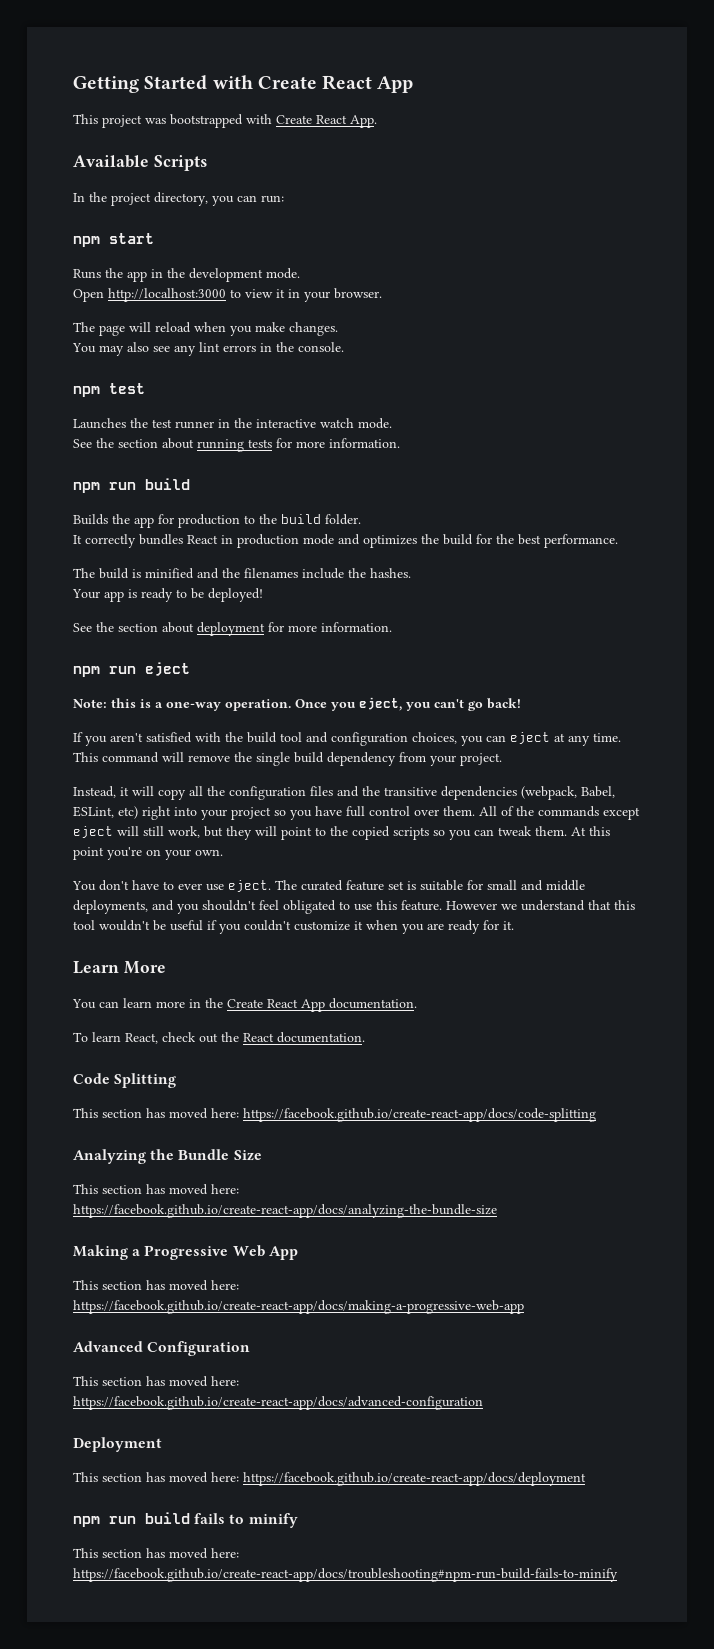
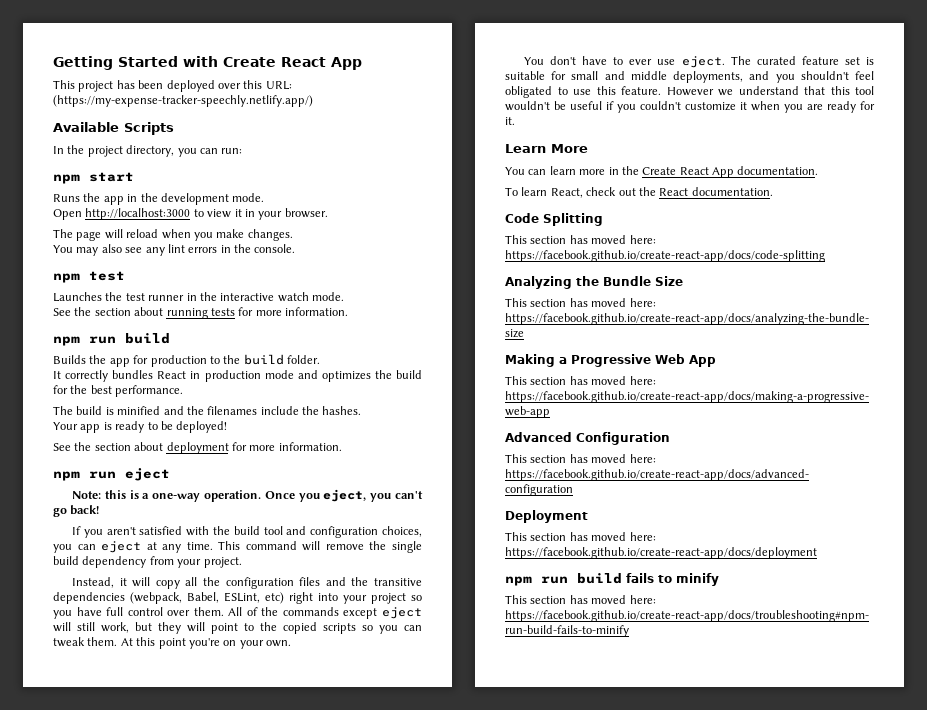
[145,114,377,128] was bootstrapped with Create React App. -> [116,80,292,92] [53,95,313,107] has been deployed over this URL: (https://my-expense-tracker-speechly.netlify.app/)

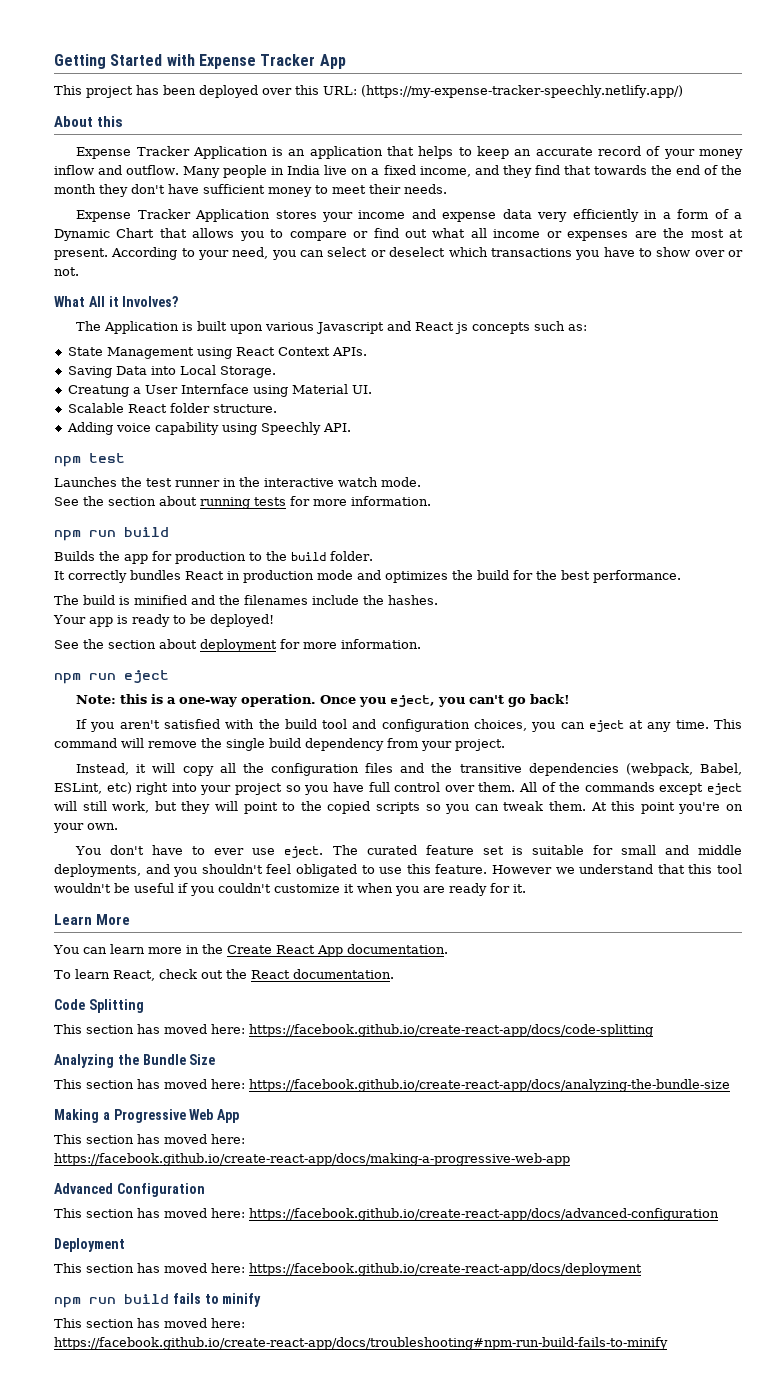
[223,57,326,67] Create React -> [198,54,316,69] Expense Tracker
[53,122,174,135] [53,145,243,157] [53,172,134,184] [53,193,265,205] [53,208,328,220] [53,229,293,241] [53,244,296,256] Available Scripts // In the project directory, you can run: // npm start // Runs the app in the development mode. // Open http://localhost:3000 to view it in your browser. // The page will reload when you make changes. // You may also see any lint errors in the console. -> [54,116,124,127] [76,146,743,159] [54,165,742,178] [54,184,447,197] [76,209,742,222] [54,228,744,241] [54,247,744,260] [54,267,79,276] [54,296,179,307] [76,321,588,334] [67,347,367,359] [67,365,276,378] [67,384,372,397] [67,403,277,413] [66,422,351,435] About this // Expense Tracker Application is an application that helps to keep an accurate record of your money inflow and outflow. Many people in India live on a fixed income, and they find that towards the end of the month they don't have sufficient money to meet their needs. // Expense Tracker Application stores your income and expense data very efficiently in a form of a Dynamic Chart that allows you to compare or find out what all income or expenses are the most at present. According to your need, you can select or deselect which transactions you have to show over or not. // What All it Involves? // The Application is built upon various Javascript and React js concepts such as: // State Management using React Context APIs. // Saving Data into Local Storage. // Creatung a User Internface using Material UI. // Scalable React folder structure. // Adding voice capability using Speechly API.

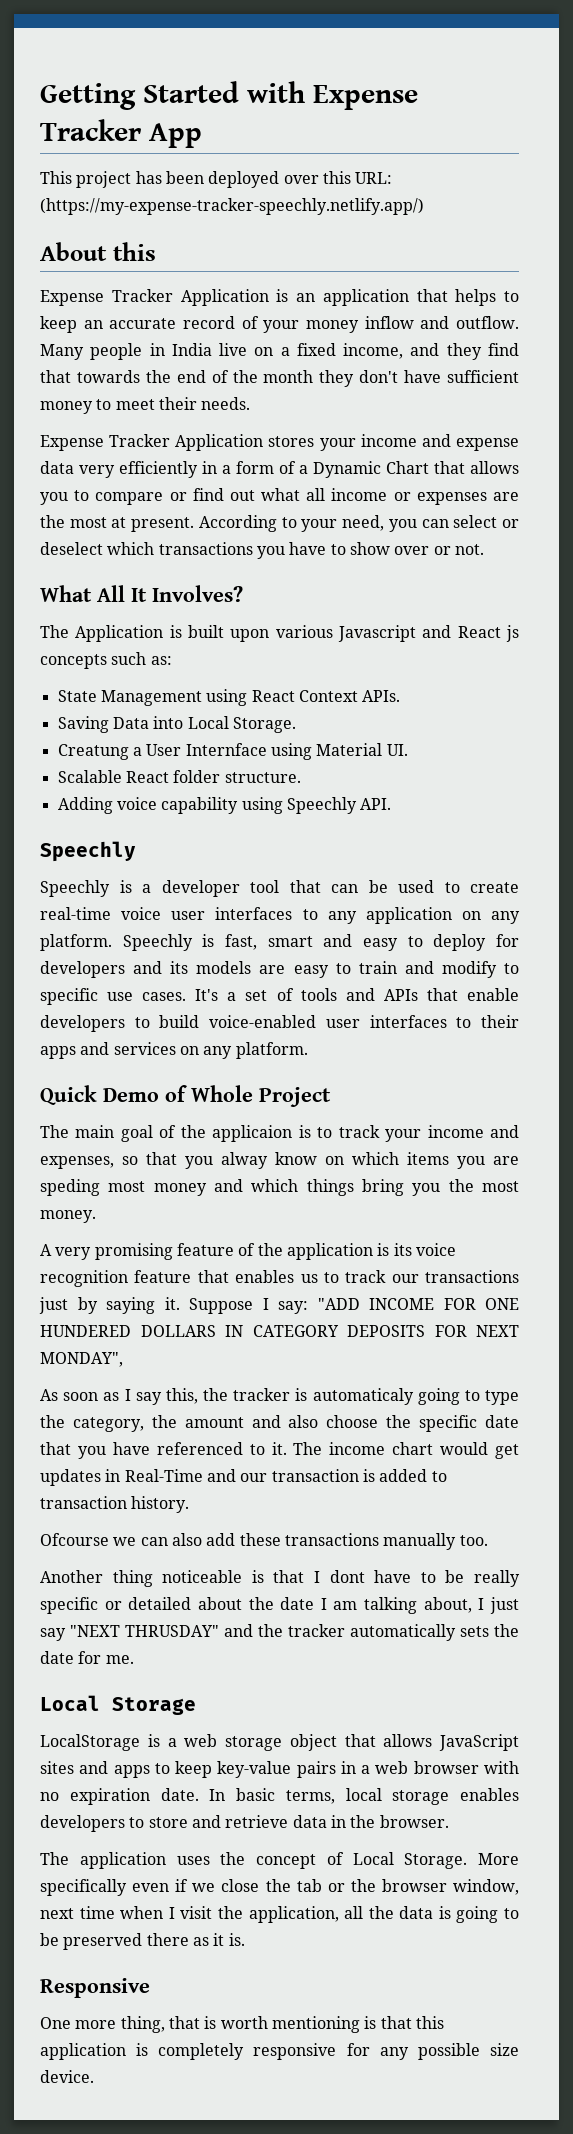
[108,296,119,307] it -> [131,588,147,602] It
[54,453,125,467] [54,477,421,487] [54,496,431,509] [54,527,169,541] [54,551,373,564] [54,570,681,583] [54,595,438,605] [53,614,274,627] [54,639,421,652] [54,670,169,684] [76,694,571,707] [76,719,742,732] [54,738,505,751] [76,763,742,776] [54,782,742,795] [54,801,744,814] [53,823,118,833] [75,845,743,858] [54,864,743,877] [54,883,526,896] [54,914,131,925] [53,944,448,957] [54,969,394,981] [54,999,144,1013] [54,1024,653,1037] [54,1054,216,1068] [54,1079,730,1092] [54,1109,240,1123] [54,1134,245,1144] [54,1153,570,1166] [54,1183,205,1197] [54,1208,719,1221] [54,1238,125,1252] [54,1263,642,1276] [54,1293,262,1308] [54,1318,245,1328] [54,1337,668,1350] npm test // Launches the test runner in the interactive watch mode. // See the section about running tests for more information. // npm run build // Builds the app for production to the build folder. // It correctly bundles React in production mode and optimizes the build for the best performance. // The build is minified and the filenames include the hashes. // Your app is ready to be deployed! // See the section about deployment for more information. // npm run eject // Note: this is a one-way operation. Once you eject, you can't go back! // If you aren't satisfied with the build tool and configuration choices, you can eject at any time. This command will remove the single build dependency from your project. // Instead, it will copy all the configuration files and the transitive dependencies (webpack, Babel, ESLint, etc) right into your project so you have full control over them. All of the commands except eject will still work, but they will point to the copied scripts so you can tweak them. At this point you're on your own. // You don't have to ever use eject. The curated feature set is suitable for small and middle deployments, and you shouldn't feel obligated to use this feature. However we understand that this tool wouldn't be useful if you couldn't customize it when you are ready for it. // Learn More // You can learn more in the Create React App documentation. // To learn React, check out the React documentation. // Code Splitting // This section has moved here: https://facebook.github.io/create-react-app/docs/code-splitting // Analyzing the Bundle Size // This section has moved here: https://facebook.github.io/create-react-app/docs/analyzing-the-bundle-size // Making a Progressive Web App // This section has moved here: https://facebook.github.io/create-react-app/docs/making-a-progressive-web-app // Advanced Configuration // This section has moved here: https://facebook.github.io/create-react-app/docs/advanced-configuration // Deployment // This section has moved here: https://facebook.github.io/create-react-app/docs/deployment // npm run build fails to minify // This section has moved here: https://facebook.github.io/create-react-app/docs/troubleshooting#npm-run-build-fails-to-minify -> [40,841,136,862] [40,880,519,897] [40,907,520,924] [40,934,519,951] [40,961,520,978] [40,988,520,1005] [40,1015,519,1032] [40,1042,308,1059] [40,1085,331,1107] [40,1125,519,1142] [40,1152,519,1169] [40,1179,519,1196] [40,1210,96,1223] [40,1243,456,1260] [40,1270,519,1287] [39,1297,519,1314] [40,1325,519,1337] [40,1352,123,1367] [40,1388,520,1405] [40,1415,520,1432] [40,1442,519,1459] [40,1469,447,1486] [40,1496,190,1513] [40,1533,488,1550] [40,1570,521,1587] [40,1597,519,1614] [40,1624,519,1641] [40,1651,134,1664] [40,1695,196,1715] [40,1734,519,1751] [40,1761,519,1778] [40,1788,519,1805] [40,1815,449,1832] [40,1852,519,1869] [40,1879,519,1896] [40,1906,519,1923] [40,1933,245,1950] [40,1978,150,1998] [40,2016,444,2033] [40,2043,520,2060] [40,2070,94,2083] Speechly // Speechly is a developer tool that can be used to create real-time voice user interfaces to any application on any platform. Speechly is fast, smart and easy to deploy for developers and its models are easy to train and modify to specific use cases. It's a set of tools and APIs that enable developers to build voice-enabled user interfaces to their apps and services on any platform. // Quick Demo of Whole Project // The main goal of the applicaion is to track your income and expenses, so that you alway know on which items you are speding most money and which things bring you the most money. // A very promising feature of the application is its voice recognition feature that enables us to track our transactions just by saying it. Suppose I say: "ADD INCOME FOR ONE HUNDERED DOLLARS IN CATEGORY DEPOSITS FOR NEXT MONDAY", // As soon as I say this, the tracker is automaticaly going to type the category, the amount and also choose the specific date that you have referenced to it. The income chart would get updates in Real-Time and our transaction is added to transaction history. // Ofcourse we can also add these transactions manually too. // Another thing noticeable is that I dont have to be really specific or detailed about the date I am talking about, I just say "NEXT THRUSDAY" and the tracker automatically sets the date for me. // Local Storage // LocalStorage is a web storage object that allows JavaScript sites and apps to keep key-value pairs in a web browser with no expiration date. In basic terms, local storage enables developers to store and retrieve data in the browser. // The application uses the concept of Local Storage. More specifically even if we close the tab or the browser window, next time when I visit the application, all the data is going to be preserved there as it is. // Responsive // One more thing, that is worth mentioning is that this application is completely responsive for any possible size device.

